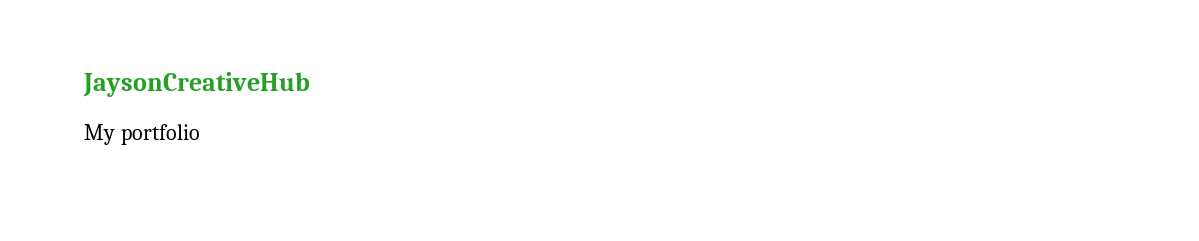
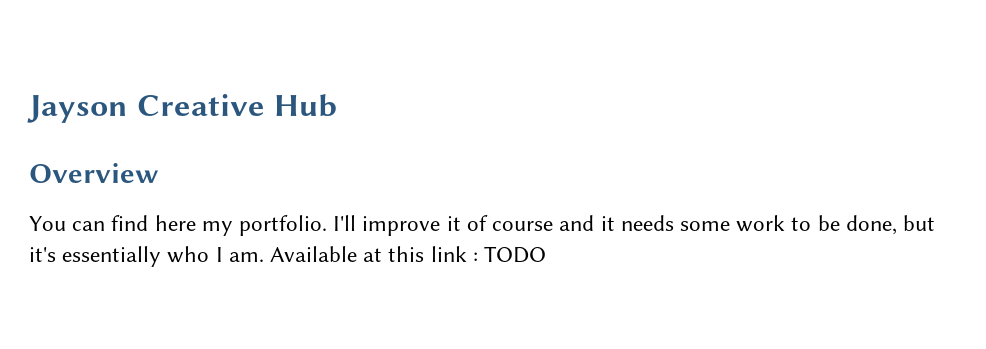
[83,72,310,97] [84,124,200,145] JaysonCreativeHub // My portfolio -> [27,94,337,123] [29,163,159,183] [29,215,935,236] [29,246,547,267] Jayson Creative Hub // Overview // You can find here my portfolio. I'll improve it of course and it needs some work to be done, but it's essentially who I am. Available at this link : TODO

